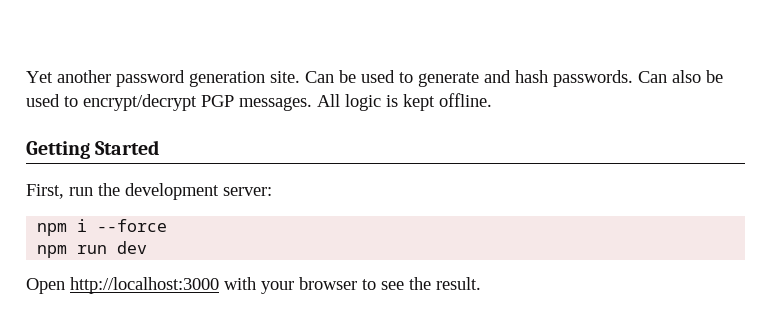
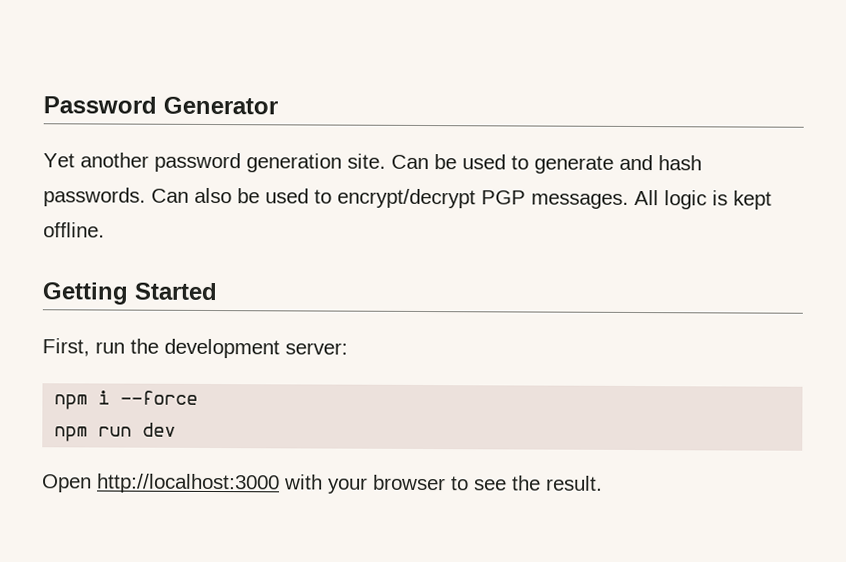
(26, 77) none -> [43,96,278,115] Password Generator //

